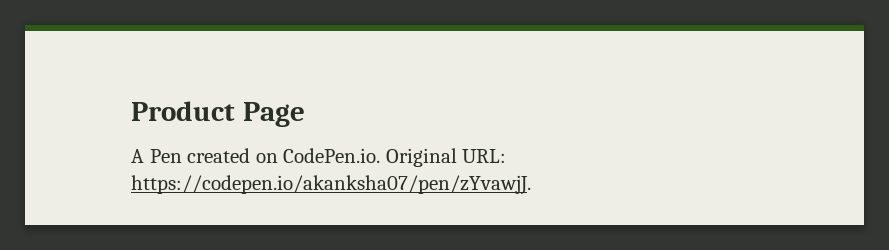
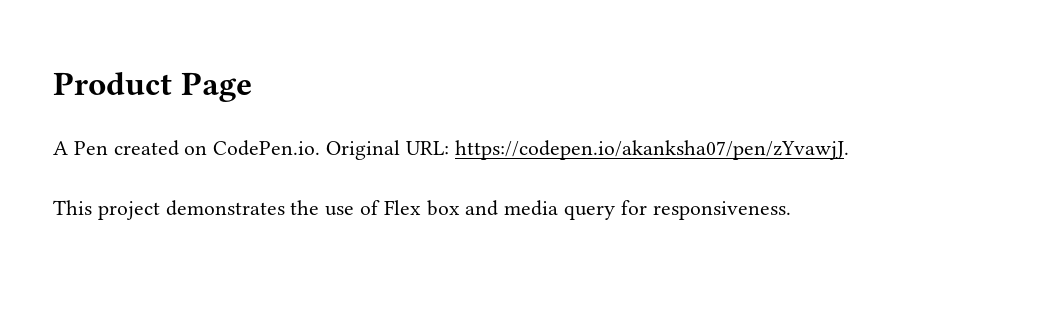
(531, 185) none -> [53,200,791,220] // This project demonstrates the use of Flex box and media query for responsiveness.

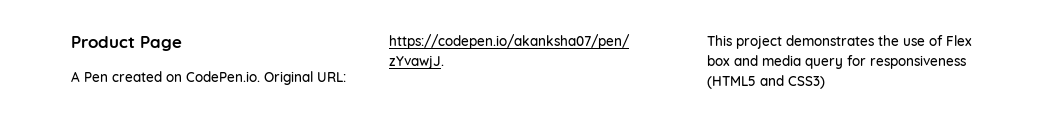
[652,201,791,220] responsiveness. -> [870,55,966,69] [707,75,825,89] responsiveness (HTML5 and CSS3)

